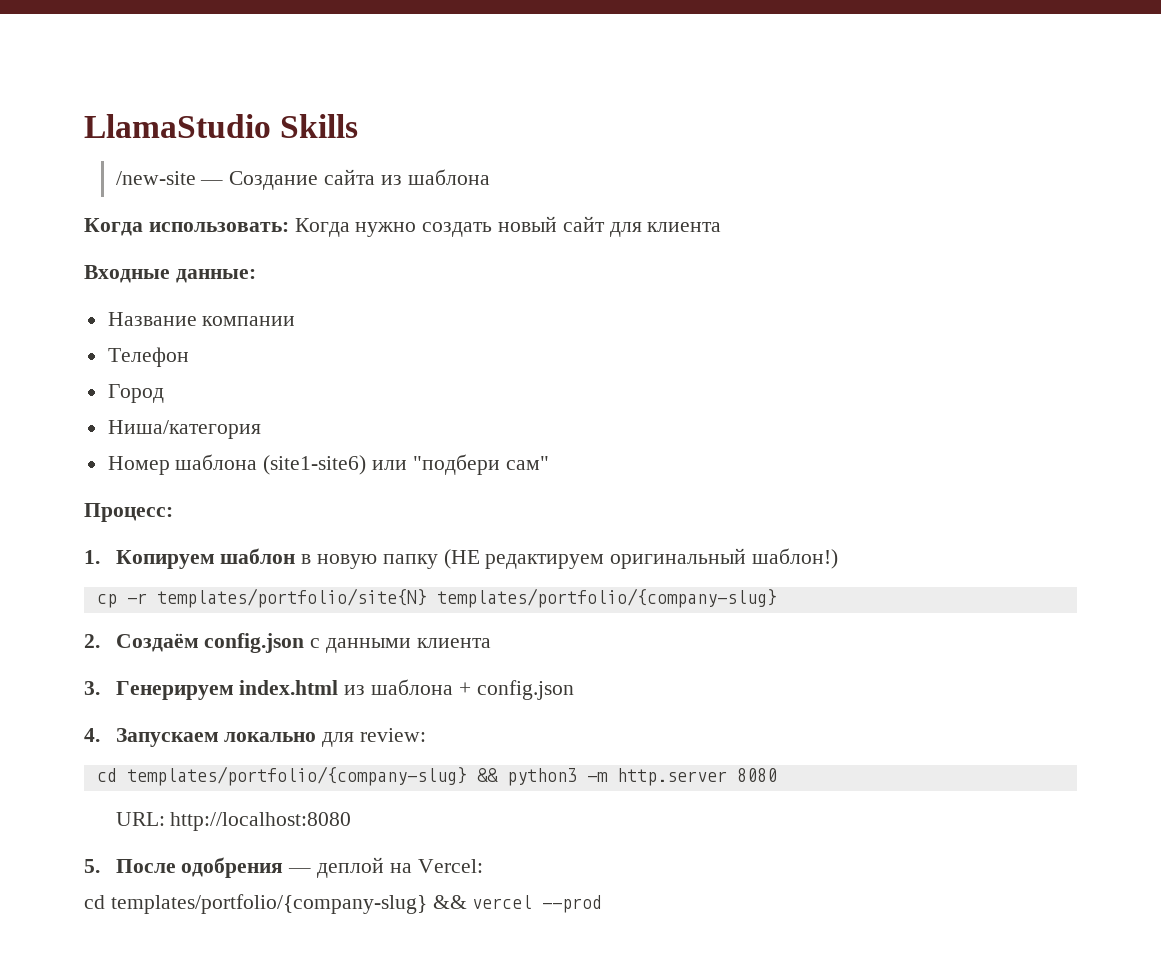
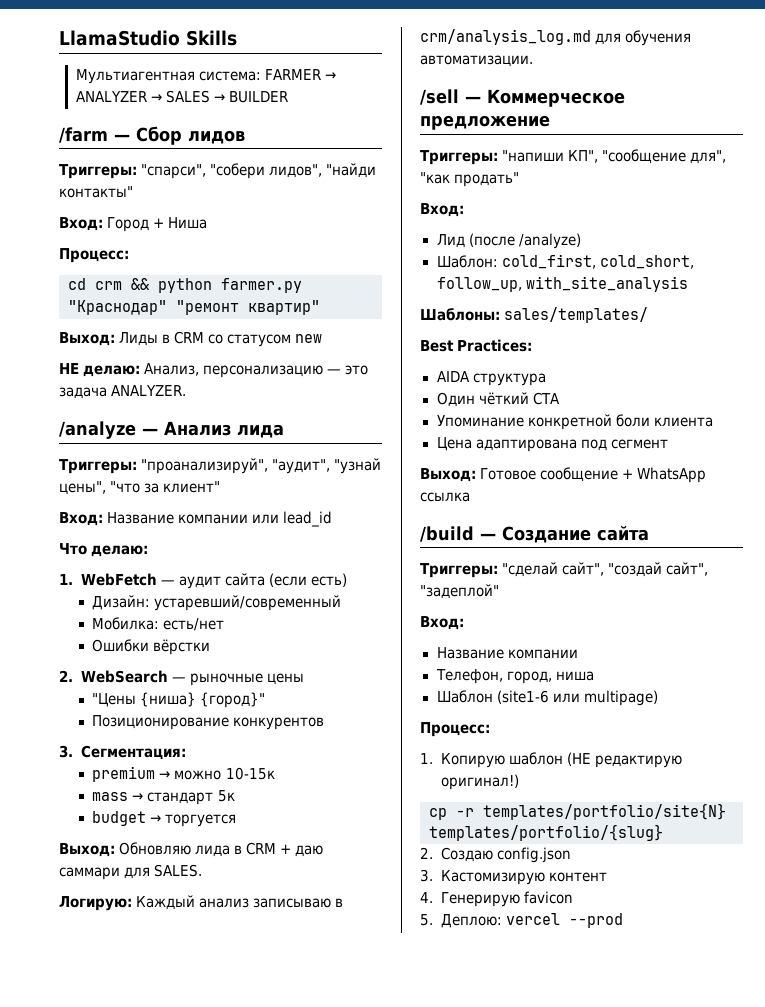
[115,169,490,190] [84,216,722,237] [84,265,256,283] [107,312,296,326] [107,347,189,367] [107,384,164,403] [107,420,261,439] [107,454,549,475] [84,503,173,522] [84,548,839,569] /new-site — Создание сайта из шаблона // Когда использовать: Когда нужно создать новый сайт для клиента // Входные данные: // Название компании // Телефон // Город // Ниша/категория // Номер шаблона (site1-site6) или "подбери сам" // Процесс: // 1. Копируем шаблон в новую папку (НЕ редактируем оригинальный шаблон!) -> [75,69,336,84] [75,90,289,103] [59,126,245,145] [59,163,377,179] [59,186,133,198] [59,217,208,232] [59,248,129,263] [68,278,302,293] [68,300,320,315] [59,331,323,347] [59,363,369,378] [59,385,187,399] [59,421,284,439] [59,458,382,474] [59,481,221,495] [59,511,333,527] [59,543,149,557] [59,573,347,589] [92,595,342,611] [92,617,225,631] [92,639,211,655] [59,670,304,686] [92,692,266,708] [92,715,325,730] [59,745,186,760] [92,766,275,782] [92,790,235,805] [92,811,237,827] [59,842,324,857] [59,864,203,880] [59,895,344,911] [420,29,692,46] [420,55,533,67] [420,89,625,107] [420,115,550,130] [420,149,727,165] [420,172,520,187] [420,203,464,217] [436,233,581,249] [436,254,694,269] [436,276,688,292] [420,307,649,323] [420,339,533,352] [436,371,546,386] [436,392,560,407] [436,414,713,430] [436,437,668,452] [420,467,707,483] [420,492,470,502] [420,525,649,543] [420,562,709,578] [420,584,499,599] [420,616,464,630] [436,647,578,659] [435,669,594,684] [436,690,658,706] [420,722,490,737] [420,752,682,768] [440,774,519,790] Мультиагентная система: FARMER → ANALYZER → SALES → BUILDER // /farm — Сбор лидов // Триггеры: "спарси", "собери лидов", "найди контакты" // Вход: Город + Ниша // Процесс: // cd crm && python farmer.py "Краснодар" "ремонт квартир" // Выход: Лиды в CRM со статусом new // НЕ делаю: Анализ, персонализацию — это задача ANALYZER. // /analyze — Анализ лида // Триггеры: "проанализируй", "аудит", "узнай цены", "что за клиент" // Вход: Название компании или lead_id // Что делаю: // 1. WebFetch — аудит сайта (если есть) // Дизайн: устаревший/современный // Мобилка: есть/нет // Ошибки вёрстки // 2. WebSearch — рыночные цены // "Цены {ниша} {город}" // Позиционирование конкурентов // 3. Сегментация: // premium → можно 10-15к // mass → стандарт 5к // budget → торгуется // Выход: Обновляю лида в CRM + даю саммари для SALES. // Логирую: Каждый анализ записываю в crm/analysis_log.md для обучения автоматизации. // /sell — Коммерческое предложение // Триггеры: "напиши КП", "сообщение для", "как продать" // Вход: // Лид (после /analyze) // Шаблон: cold_first, cold_short, follow_up, with_site_analysis // Шаблоны: sales/templates/ // Best Practices: // AIDA структура // Один чёткий CTA // Упоминание конкретной боли клиента // Цена адаптирована под сегмент // Выход: Готовое сообщение + WhatsApp ссылка // /build — Создание сайта // Триггеры: "сделай сайт", "создай сайт", "задеплой" // Вход: // Название компании // Телефон, город, ниша // Шаблон (site1-6 или multipage) // Процесс: // 1. Копирую шаблон (НЕ редактирую оригинал!)
[436,588,777,608] [84,633,491,653] [84,679,574,700] [84,728,427,747] [96,766,777,786] [115,812,352,831] [84,857,483,878] [84,894,467,914] templates/portfolio/{company-slug} // 2. Создаём config.json с данными клиента // 3. Генерируем index.html из шаблона + config.json // 4. Запускаем локально для review: // cd templates/portfolio/{company-slug} && python3 -m http.server 8080 // URL: http://localhost:8080 // 5. После одобрения — деплой на Vercel: // cd templates/portfolio/{company-slug} && -> [429,824,663,841] [420,847,571,863] [420,869,607,885] [420,891,573,907] [420,914,502,928] templates/portfolio/{slug} // 2. Создаю config.json // 3. Кастомизирую контент // 4. Генерирую favicon // 5. Деплою:

